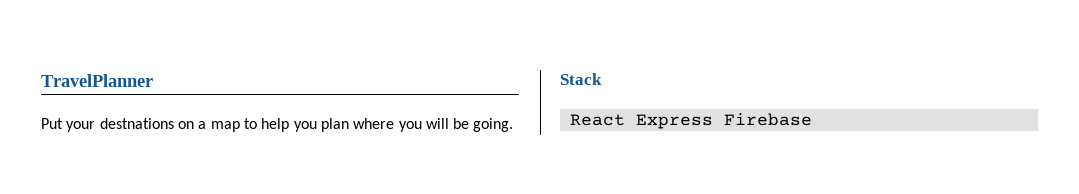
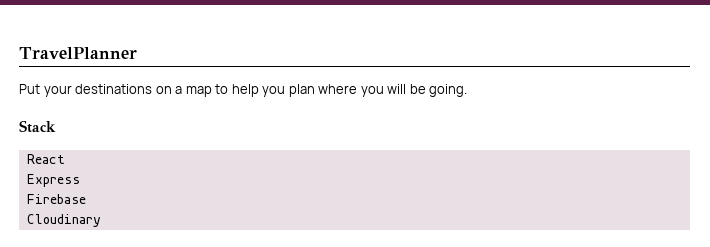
[99,118,174,129] destnations -> [75,84,153,94] destinations
(625, 120) none -> (65, 159) //
(713, 121) none -> (80, 180) //
(812, 119) none -> [26,214,101,227] // Cloudinary

